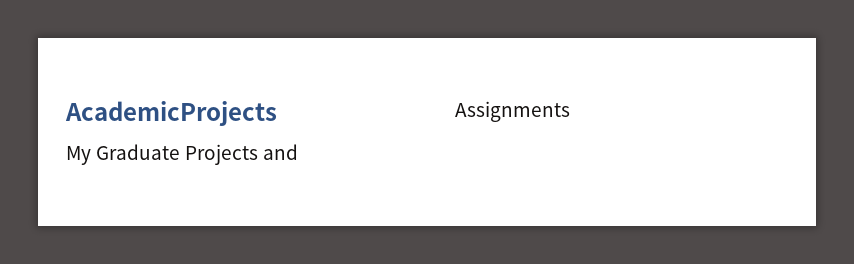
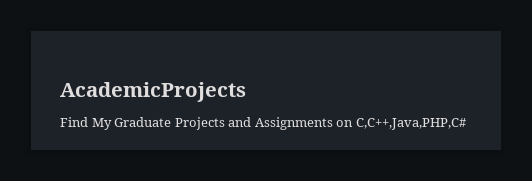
(277, 113) none -> [60,117,88,127] Find
(570, 111) none -> [336,118,466,130] on C,C++,Java,PHP,C#

